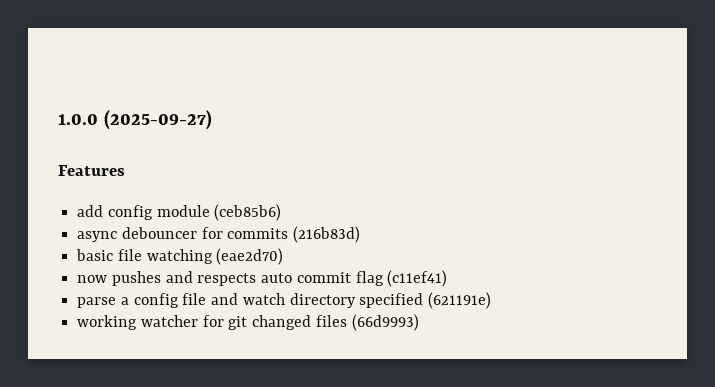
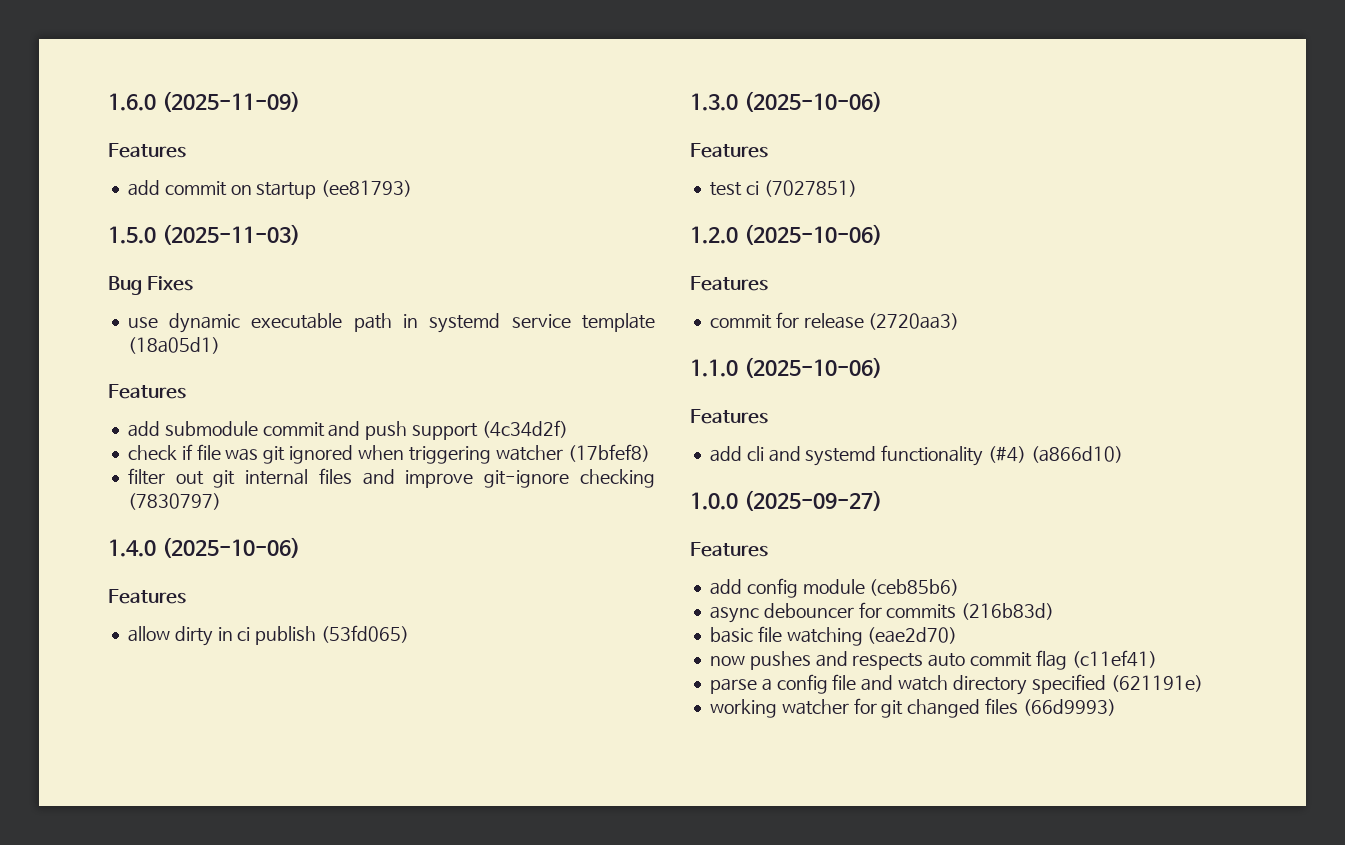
(58, 119) none -> [108,91,300,112] [108,143,186,158] [127,180,413,199] [108,224,300,245] [108,276,194,295] [127,313,655,333] [127,337,220,354] [108,384,186,399] [127,420,568,440] [127,444,650,464] [127,468,655,488] [127,493,221,510] [108,537,300,558] [108,589,186,604] [127,625,410,646] [690,91,882,112] [690,143,768,158] [709,180,857,197] [690,224,882,245] [690,276,768,291] [709,312,960,330] [690,357,882,378] [690,409,768,424] [709,445,1123,466] 1.6.0 (2025-11-09) // Features // add commit on startup (ee81793) // 1.5.0 (2025-11-03) // Bug Fixes // use dynamic executable path in systemd service template (18a05d1) // Features // add submodule commit and push support (4c34d2f) // check if file was git ignored when triggering watcher (17bfef8) // filter out git internal files and improve git-ignore checking (7830797) // 1.4.0 (2025-10-06) // Features // allow dirty in ci publish (53fd065) // 1.3.0 (2025-10-06) // Features // test ci (7027851) // 1.2.0 (2025-10-06) // Features // commit for release (2720aa3) // 1.1.0 (2025-10-06) // Features // add cli and systemd functionality (#4) (a866d10) //

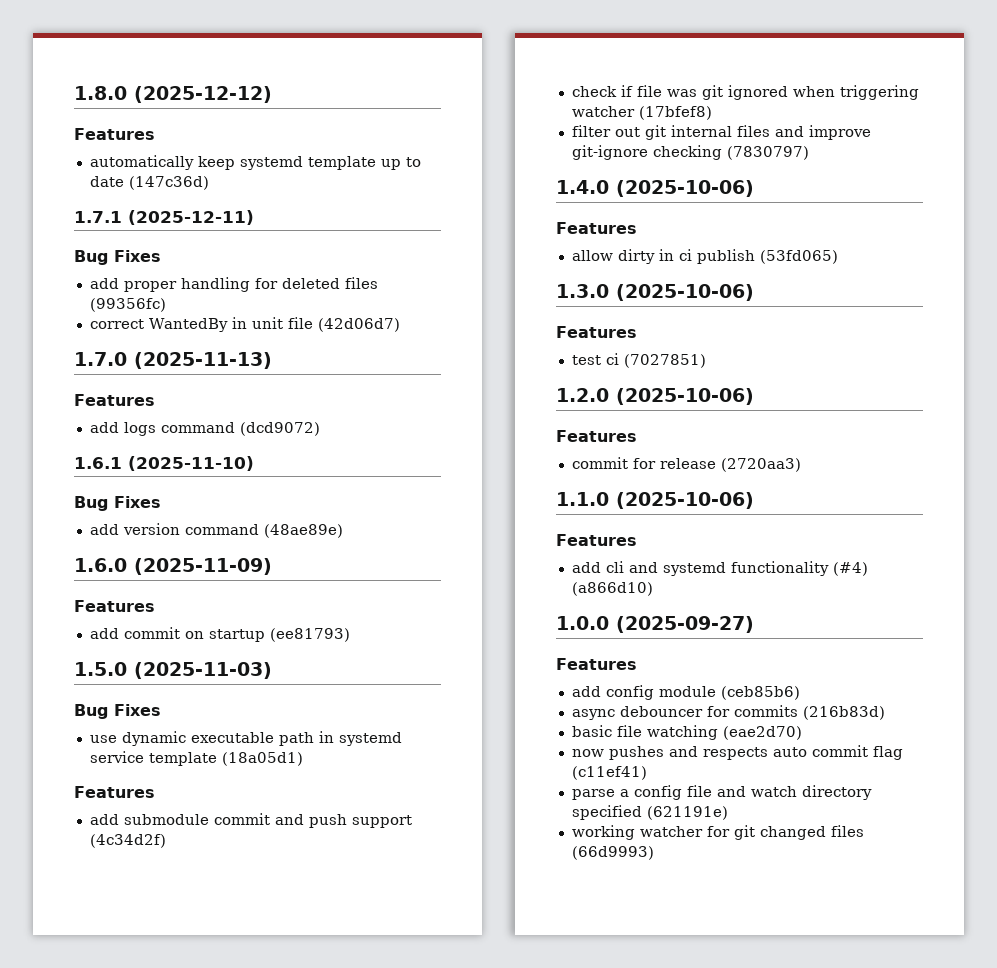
(108, 102) none -> [74,86,272,103] [74,128,155,140] [89,155,421,170] [89,176,209,190] [74,210,254,225] [74,250,161,265] [89,277,378,292] [89,298,166,312] [89,317,400,332] [74,352,272,369] [74,394,155,406] [89,422,320,436] [74,456,254,471] [74,496,161,511] [89,523,343,538] 1.8.0 (2025-12-12) // Features // automatically keep systemd template up to date (147c36d) // 1.7.1 (2025-12-11) // Bug Fixes // add proper handling for deleted files (99356fc) // correct WantedBy in unit file (42d06d7) // 1.7.0 (2025-11-13) // Features // add logs command (dcd9072) // 1.6.1 (2025-11-10) // Bug Fixes // add version command (48ae89e) //

